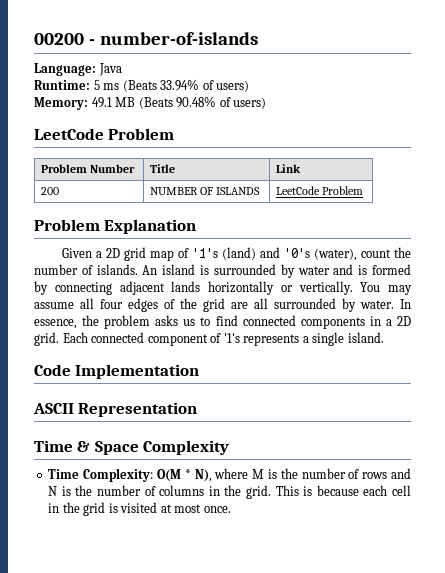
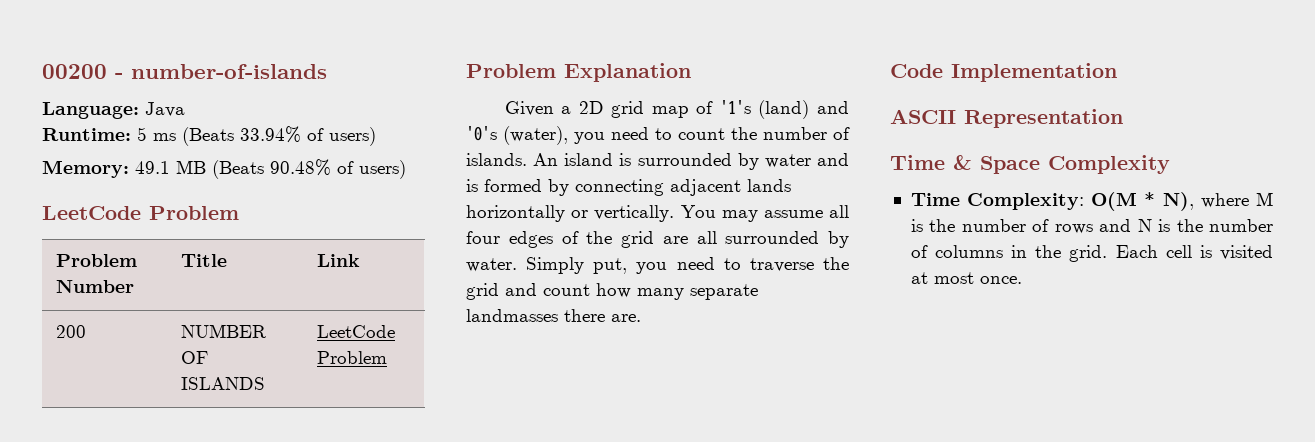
(358, 254) none -> [574,127,672,144] you need to
[400,299,411,309] [34,315,411,329] [34,332,384,346] In essence, the problem asks us to find connected components in a 2D grid. Each connected component of '1's represents a single island. -> [526,257,849,274] [466,283,758,300] [466,309,641,322] Simply put, you need to traverse the grid and count how many separate landmasses there are.
[275,485,412,496] [48,502,106,516] This is because each cell in the grid -> [1115,245,1192,258] Each cell

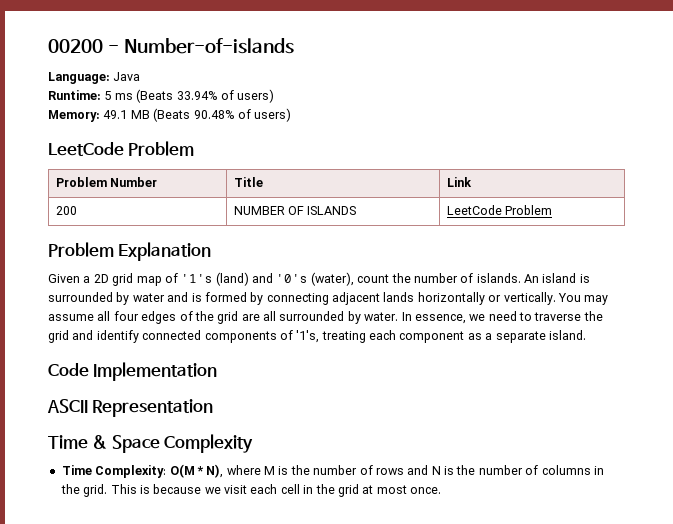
[131,64,327,79] number-of-islands -> [124,38,295,54] Number-of-islands
[574,127,672,144] you need to -> (354, 279) none
[526,257,668,274] Simply put, you -> [401,312,486,324] In essence, we
[543,283,758,300] [466,309,641,322] count how many separate landmasses there are. -> [96,330,586,343] identify connected components of '1's, treating each component as a separate island.
[1115,245,1273,260] Each cell is visited -> [110,484,359,497] This is because we visit each cell in the grid

